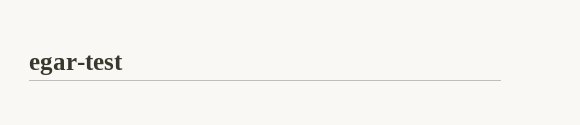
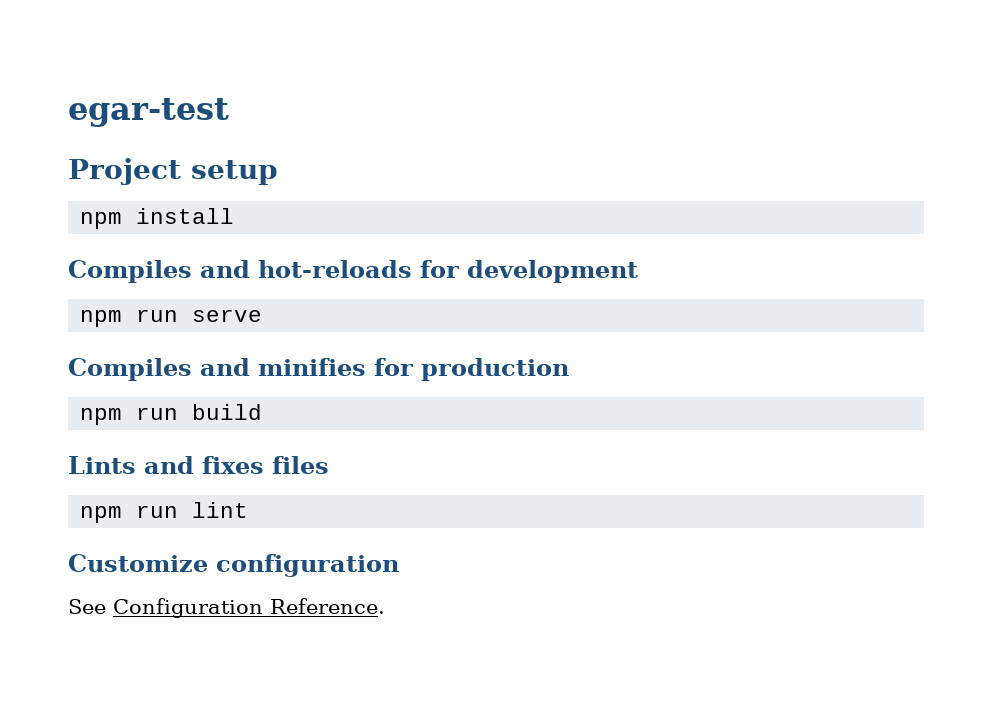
(123, 65) none -> [68,158,278,185] [80,208,235,229] [68,260,638,283] [80,309,263,327] [68,358,569,381] [80,404,263,425] [68,456,329,474] [80,502,249,523] [68,554,399,577] [68,598,385,618] // Project setup // npm install // Compiles and hot-reloads for development // npm run serve // Compiles and minifies for production // npm run build // Lints and fixes files // npm run lint // Customize configuration // See Configuration Reference.

